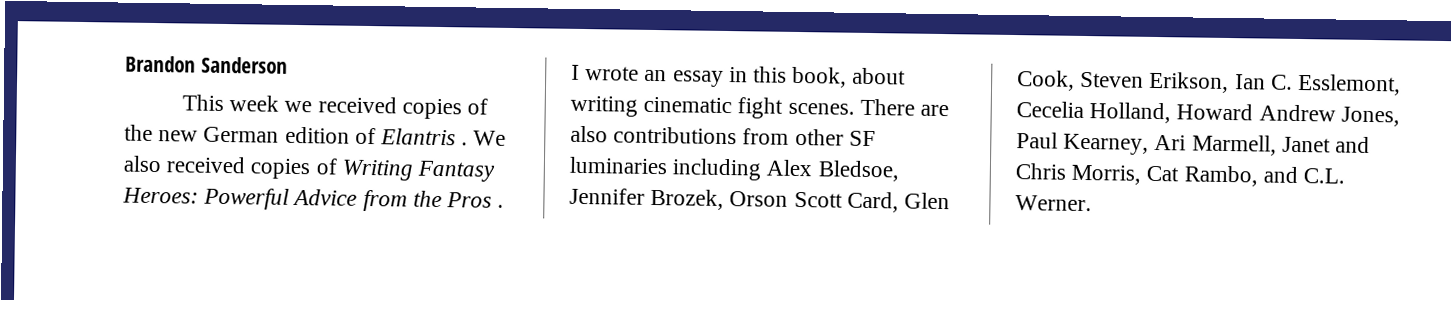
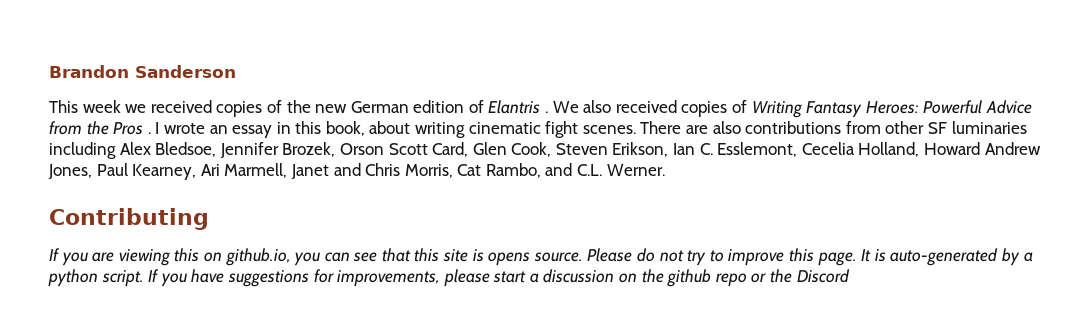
(1092, 203) none -> [49,208,209,230] [49,248,1033,266] [48,269,850,287] // Contributing // If you are viewing this on github.io, you can see that this site is opens source. Please do not try to improve this page. It is auto-generated by a python script. If you have suggestions for improvements, please start a discussion on the github repo or the Discord

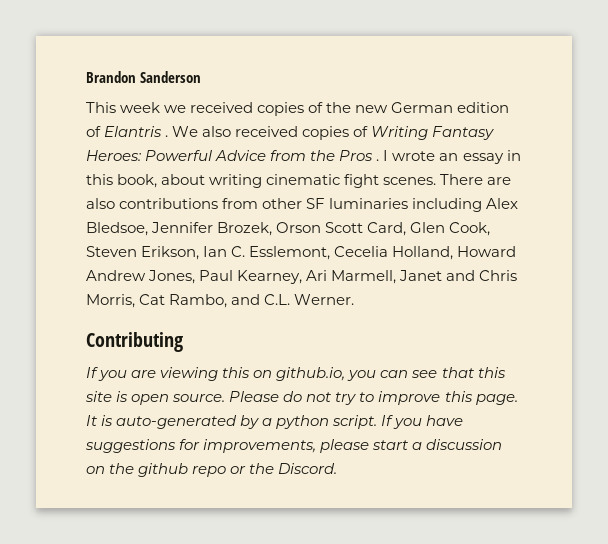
[488,252,531,266] opens -> [131,394,170,405] open
[796,269,850,283] Discord -> [278,463,338,474] Discord.

